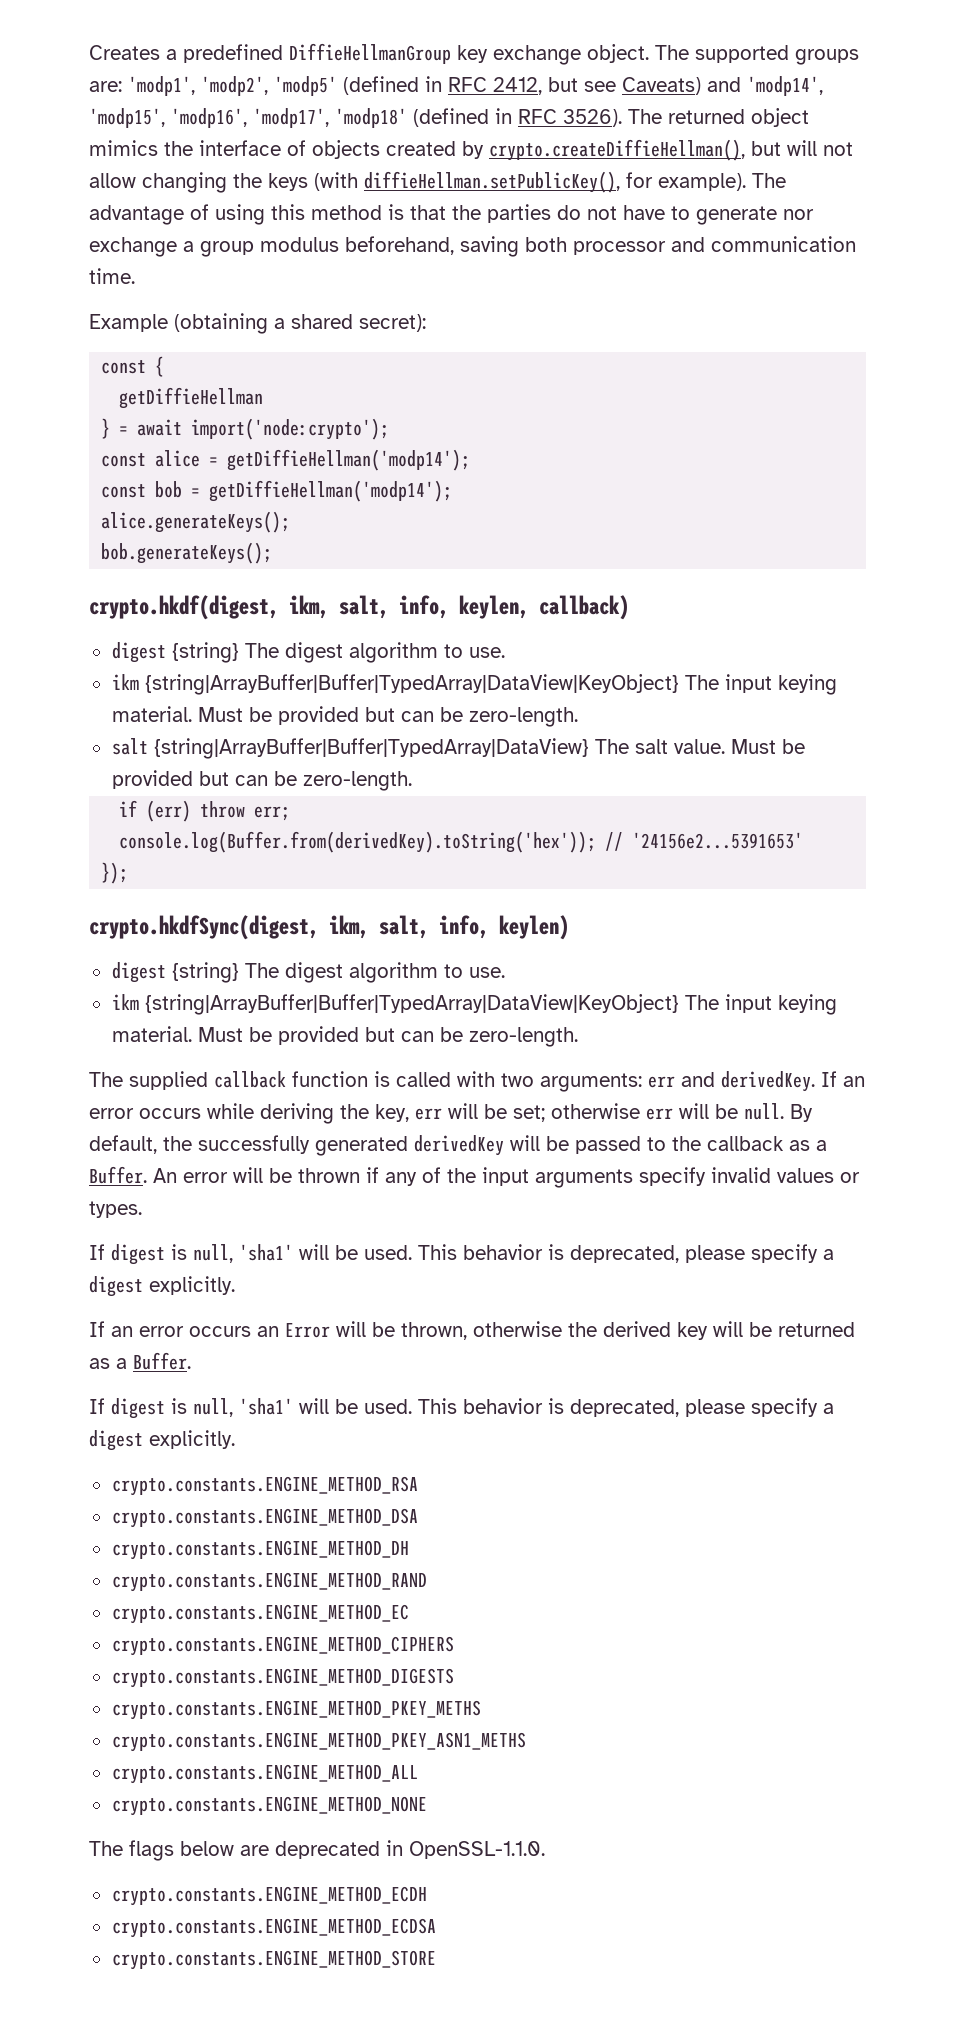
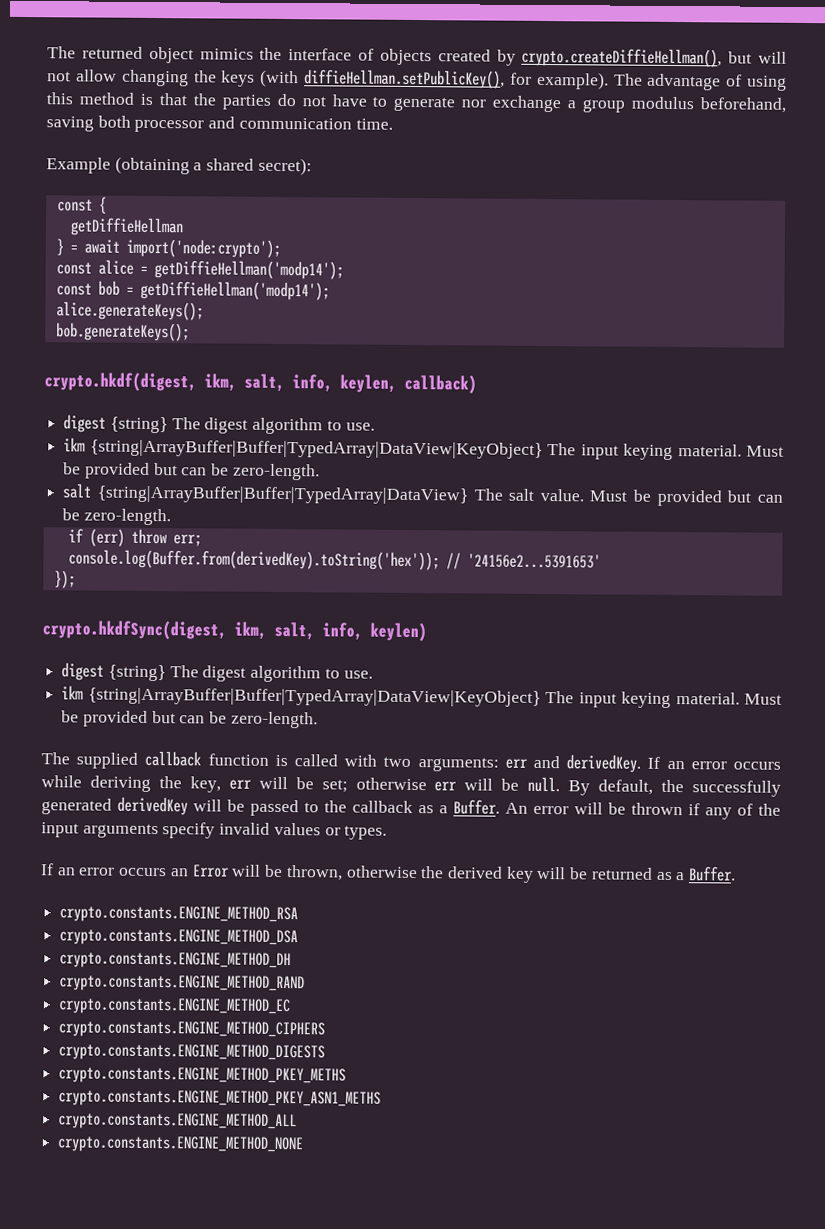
[89,43,859,65] [89,76,823,96] [89,108,622,128] Creates a predefined DiffieHellmanGroup key exchange object. The supported groups are: 'modp1', 'modp2', 'modp5' (defined in RFC 2412, but see Caveats) and 'modp14', 'modp15', 'modp16', 'modp17', 'modp18' (defined in RFC 3526). -> (47, 52) none
[89,1244,834,1265] [89,1276,235,1297] // If digest is null, 'sha1' will be used. This behavior is deprecated, please specify a digest explicitly. -> (388, 832) none
[89,1398,834,1419] [89,1430,235,1451] // If digest is null, 'sha1' will be used. This behavior is deprecated, please specify a digest explicitly. -> (737, 874) none
[89,1840,545,1861] [111,1886,427,1906] [111,1918,436,1938] [111,1950,436,1970] // The flags below are deprecated in OpenSSL-1.1.0. // crypto.constants.ENGINE_METHOD_ECDH // crypto.constants.ENGINE_METHOD_ECDSA // crypto.constants.ENGINE_METHOD_STORE -> (304, 1144) none

